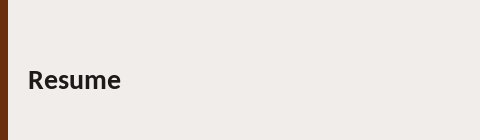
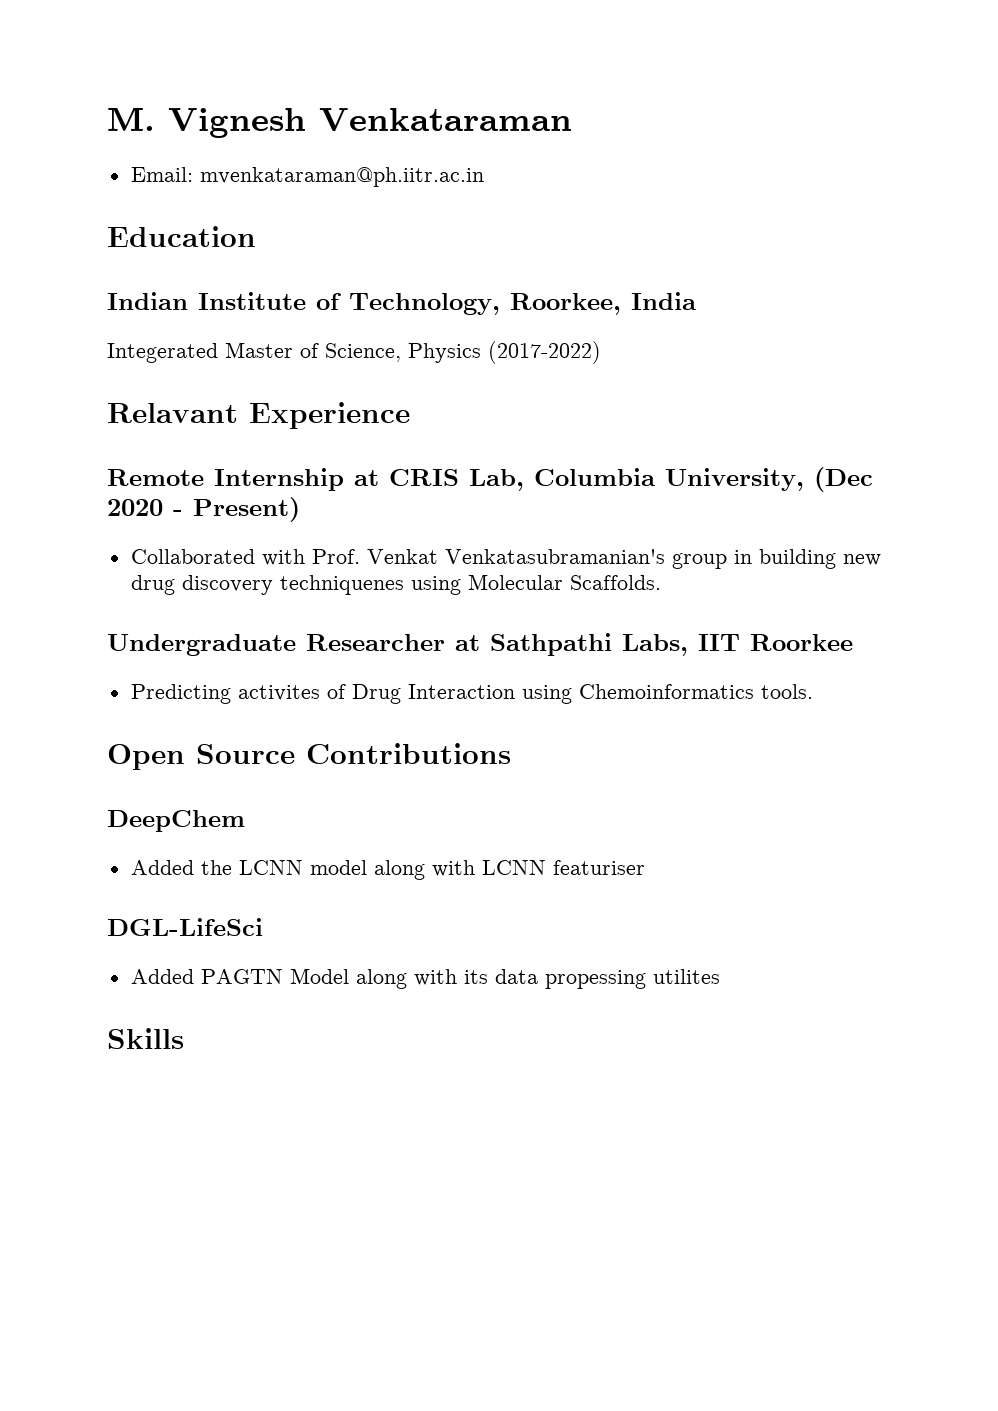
[28,71,121,89] Resume -> [107,107,572,138] [130,167,484,187] [107,226,256,247] [107,292,696,315] [107,341,601,364] [107,402,410,429] [107,467,873,492] [107,497,300,522] [130,549,881,569] [130,574,661,595] [107,633,853,656] [130,684,813,704] [107,743,511,770] [107,810,245,832] [130,860,645,880] [107,918,263,936] [130,968,720,989] [107,1028,184,1049] M. Vignesh Venkataraman // Email: mvenkataraman@ph.iitr.ac.in // Education // Indian Institute of Technology, Roorkee, India // Integerated Master of Science, Physics (2017-2022) // Relavant Experience // Remote Internship at CRIS Lab, Columbia University, (Dec 2020 - Present) // Collaborated with Prof. Venkat Venkatasubramanian's group in building new drug discovery techniquenes using Molecular Scaffolds. // Undergraduate Researcher at Sathpathi Labs, IIT Roorkee // Predicting activites of Drug Interaction using Chemoinformatics tools. // Open Source Contributions // DeepChem // Added the LCNN model along with LCNN featuriser // DGL-LifeSci // Added PAGTN Model along with its data propessing utilites // Skills

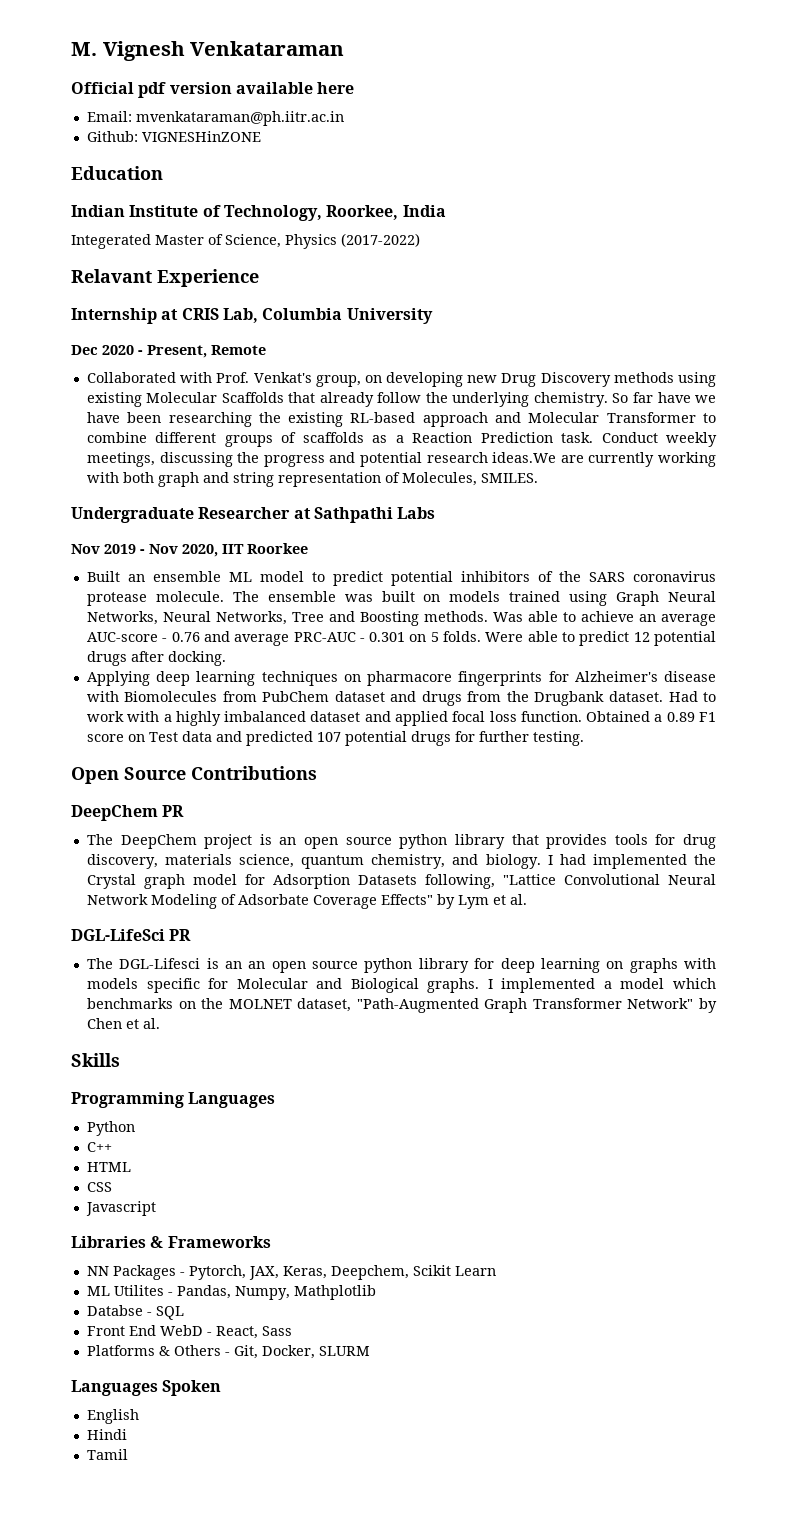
(572, 119) none -> [71,82,355,98] // Official pdf version available here
(484, 177) none -> [86,131,261,142] // Github: VIGNESHinZONE
[107,469,204,486] Remote -> (259, 278) none
[665,467,873,492] [107,497,300,522] [130,549,881,569] [130,574,661,595] [107,633,853,656] [130,684,813,704] [107,743,511,770] [107,810,245,832] [130,860,645,880] [107,918,263,936] [130,968,720,989] [107,1028,184,1049] University, (Dec 2020 - Present) // Collaborated with Prof. Venkat Venkatasubramanian's group in building new drug discovery techniquenes using Molecular Scaffolds. // Undergraduate Researcher at Sathpathi Labs, IIT Roorkee // Predicting activites of Drug Interaction using Chemoinformatics tools. // Open Source Contributions // DeepChem // Added the LCNN model along with LCNN featuriser // DGL-LifeSci // Added PAGTN Model along with its data propessing utilites // Skills -> [346,308,433,324] [71,345,266,358] [86,372,716,387] [86,392,716,407] [86,412,716,427] [86,432,717,447] [86,452,717,467] [86,472,538,487] [71,507,436,523] [71,543,308,557] [86,571,716,586] [86,591,716,606] [86,611,716,626] [86,631,716,646] [86,651,226,666] [86,671,716,686] [86,691,716,706] [86,711,716,726] [86,731,584,746] [71,766,317,784] [71,805,185,821] [86,834,716,849] [86,854,717,869] [86,874,716,889] [86,894,527,909] [71,929,192,941] [86,958,716,973] [86,978,716,993] [86,998,718,1013] [86,1018,160,1029] [71,1053,120,1067] [71,1092,276,1108] [86,1121,135,1136] [86,1142,112,1152] [86,1162,131,1172] [86,1182,112,1192] [85,1201,156,1216] [71,1236,271,1248] [86,1265,496,1280] [86,1285,376,1300] [86,1305,184,1320] [86,1325,292,1339] [86,1345,370,1359] [71,1380,222,1396] [86,1409,139,1424] [86,1429,127,1440] [86,1449,128,1460] University // Dec 2020 - Present, Remote // Collaborated with Prof. Venkat's group, on developing new Drug Discovery methods using existing Molecular Scaffolds that already follow the underlying chemistry. So far have we have been researching the existing RL-based approach and Molecular Transformer to combine different groups of scaffolds as a Reaction Prediction task. Conduct weekly meetings, discussing the progress and potential research ideas.We are currently working with both graph and string representation of Molecules, SMILES. // Undergraduate Researcher at Sathpathi Labs // Nov 2019 - Nov 2020, IIT Roorkee // Built an ensemble ML model to predict potential inhibitors of the SARS coronavirus protease molecule. The ensemble was built on models trained using Graph Neural Networks, Neural Networks, Tree and Boosting methods. Was able to achieve an average AUC-score - 0.76 and average PRC-AUC - 0.301 on 5 folds. Were able to predict 12 potential drugs after docking. // Applying deep learning techniques on pharmacore fingerprints for Alzheimer's disease with Biomolecules from PubChem dataset and drugs from the Drugbank dataset. Had to work with a highly imbalanced dataset and applied focal loss function. Obtained a 0.89 F1 score on Test data and predicted 107 potential drugs for further testing. // Open Source Contributions // DeepChem PR // The DeepChem project is an open source python library that provides tools for drug discovery, materials science, quantum chemistry, and biology. I had implemented the Crystal graph model for Adsorption Datasets following, "Lattice Convolutional Neural Network Modeling of Adsorbate Coverage Effects" by Lym et al. // DGL-LifeSci PR // The DGL-Lifesci is an an open source python library for deep learning on graphs with models specific for Molecular and Biological graphs. I implemented a model which benchmarks on the MOLNET dataset, "Path-Augmented Graph Transformer Network" by Chen et al. // Skills // Programming Languages // Python // C++ // HTML // CSS // Javascript // Libraries & Frameworks // NN Packages - Pytorch, JAX, Keras, Deepchem, Scikit Learn // ML Utilites - Pandas, Numpy, Mathplotlib // Databse - SQL // Front End WebD - React, Sass // Platforms & Others - Git, Docker, SLURM // Languages Spoken // English // Hindi // Tamil

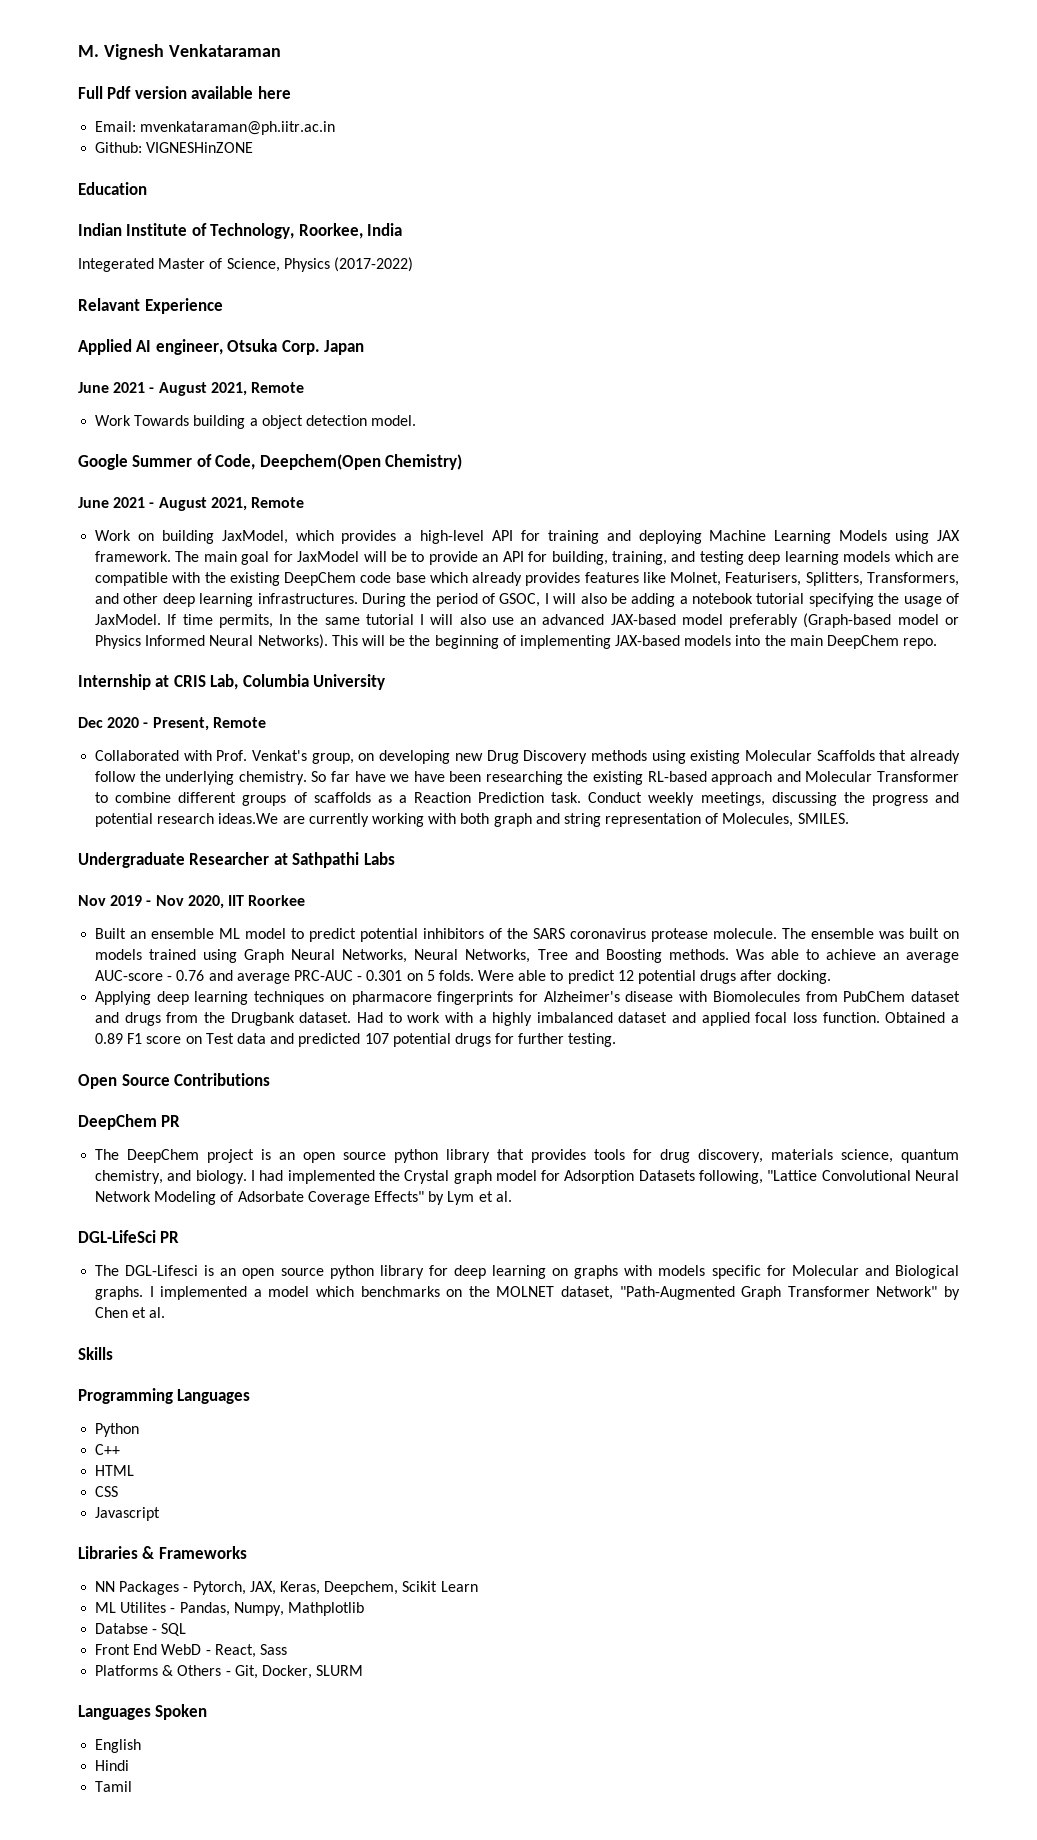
[71,82,167,98] Official pdf -> [78,86,132,99] Full Pdf
(259, 278) none -> [78,339,365,355] [78,382,304,396] [95,415,417,429] [78,454,463,470] [78,497,304,511] [95,530,960,544] [95,551,960,565] [95,572,959,586] [95,593,959,607] [95,613,959,628] [95,634,938,649] // Applied AI engineer, Otsuka Corp. Japan // June 2021 - August 2021, Remote // Work Towards building a object detection model. // Google Summer of Code, Deepchem(Open Chemistry) // June 2021 - August 2021, Remote // Work on building JaxModel, which provides a high-level API for training and deploying Machine Learning Models using JAX framework. The main goal for JaxModel will be to provide an API for building, training, and testing deep learning models which are compatible with the existing DeepChem code base which already provides features like Molnet, Featurisers, Splitters, Transformers, and other deep learning infrastructures. During the period of GSOC, I will also be adding a notebook tutorial specifying the usage of JaxModel. If time permits, In the same tutorial I will also use an advanced JAX-based model preferably (Graph-based model or Physics Informed Neural Networks). This will be the beginning of implementing JAX-based models into the main DeepChem repo.
[248,961,266,969] an -> (237, 1272) none

